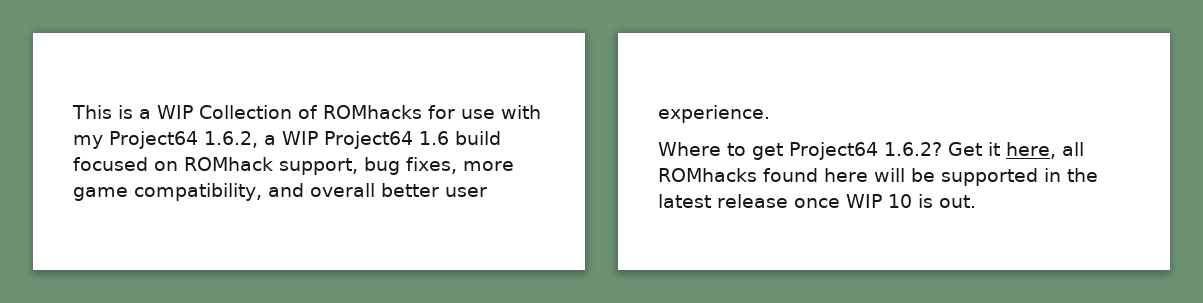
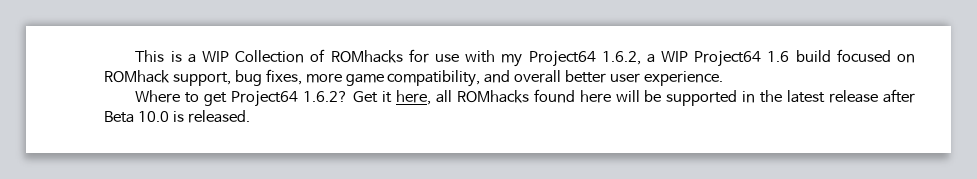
[794,194,976,208] once WIP 10 is out. -> [883,89,916,103] [104,110,250,123] after Beta 10.0 is released.

